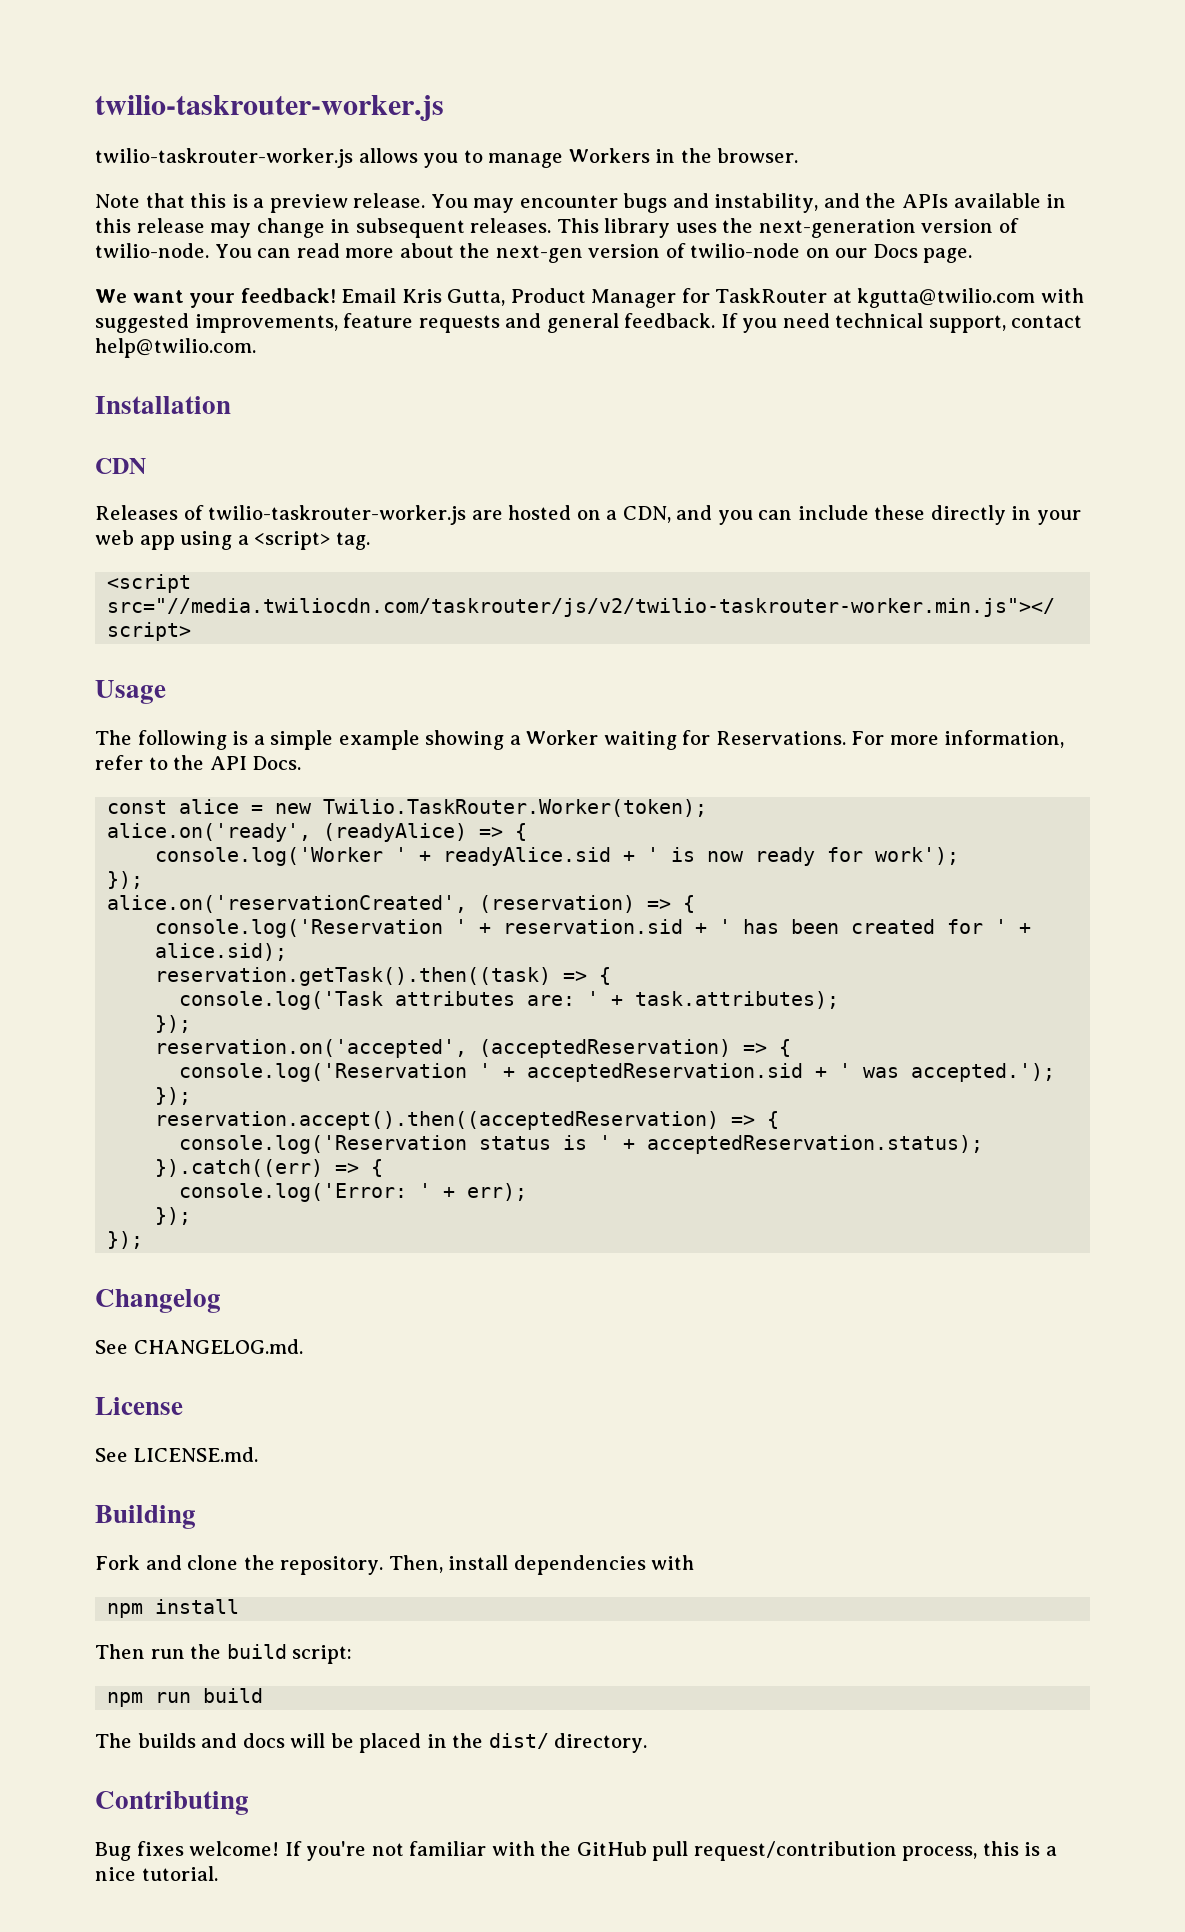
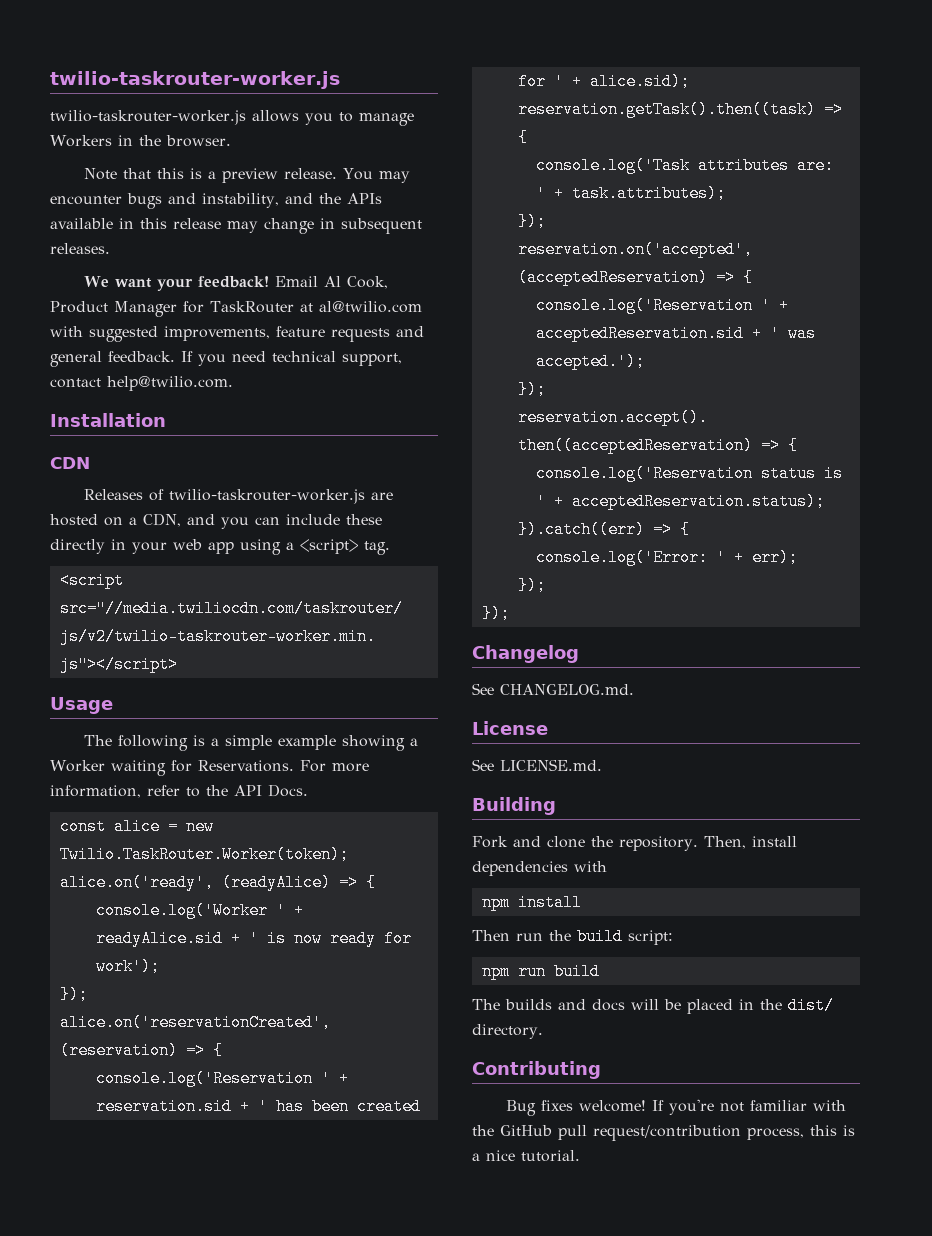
[556,218,1019,238] [95,243,973,263] This library uses the next-generation version of twilio-node. You can read more about the next-gen version of twilio-node on our Docs page. -> (110, 248) none
[401,289,506,306] Kris Gutta, -> [323,276,388,289] Al Cook,
[857,288,1036,308] kgutta@twilio.com -> [318,301,422,313] al@twilio.com

